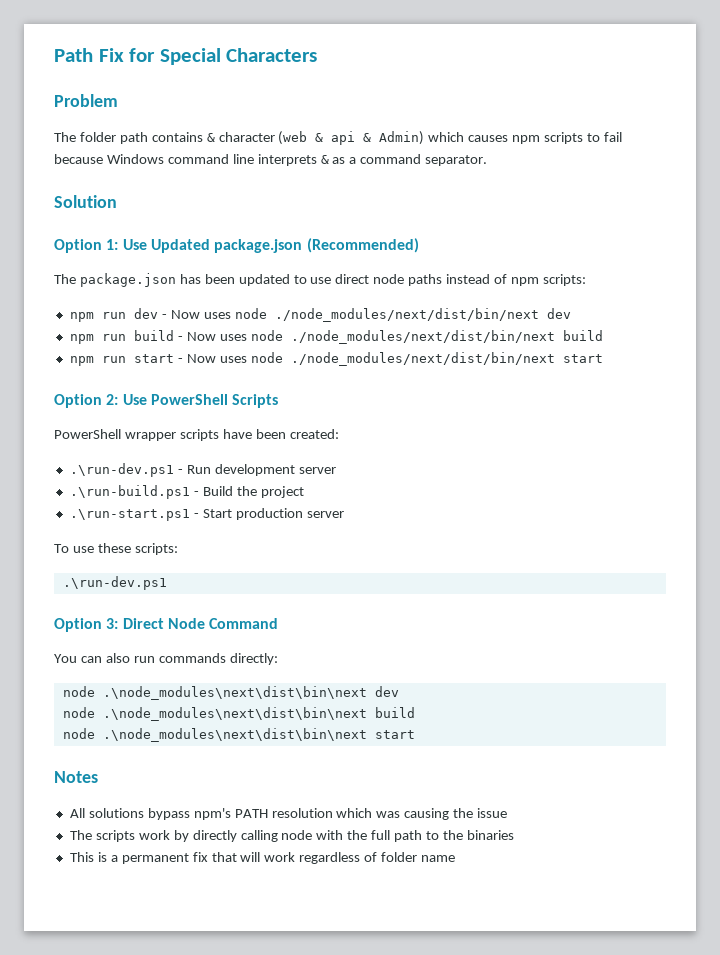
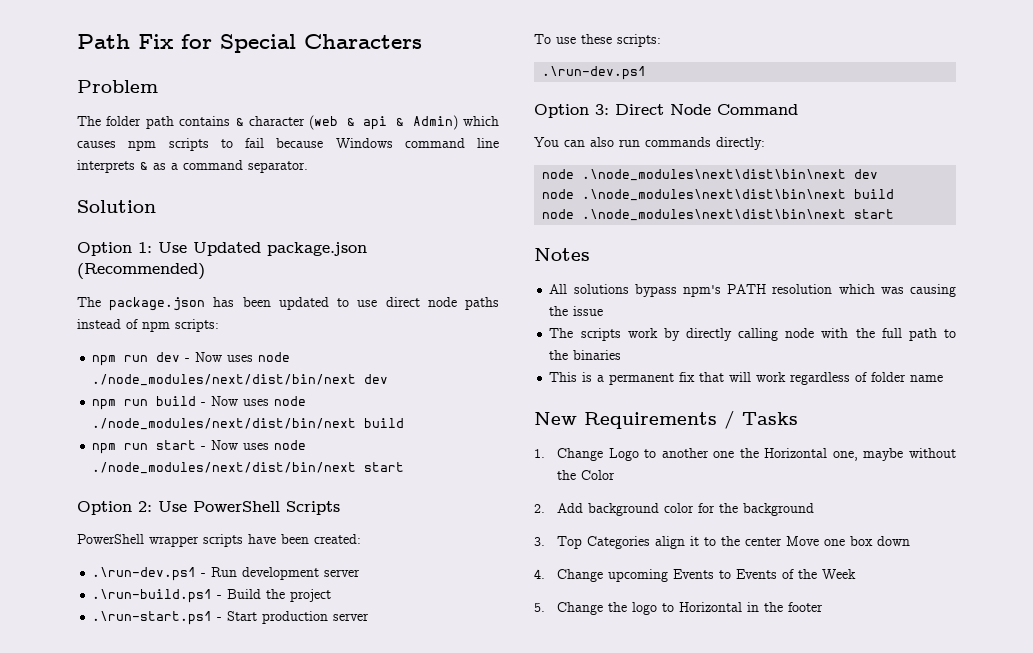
(456, 858) none -> [534,410,798,429] [534,448,956,461] [557,470,616,480] [534,503,815,516] [534,536,911,549] [534,569,857,582] [534,602,824,615] // New Requirements / Tasks // 1. Change Logo to another one the Horizontal one, maybe without the Color // 2. Add background color for the background // 3. Top Categories align it to the center Move one box down // 4. Change upcoming Events to Events of the Week // 5. Change the logo to Horizontal in the footer

